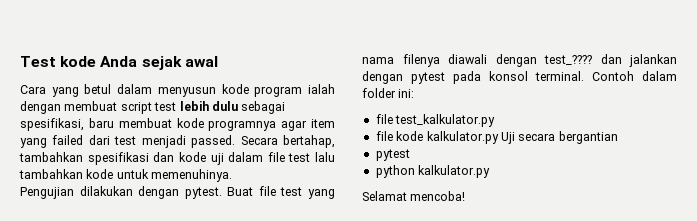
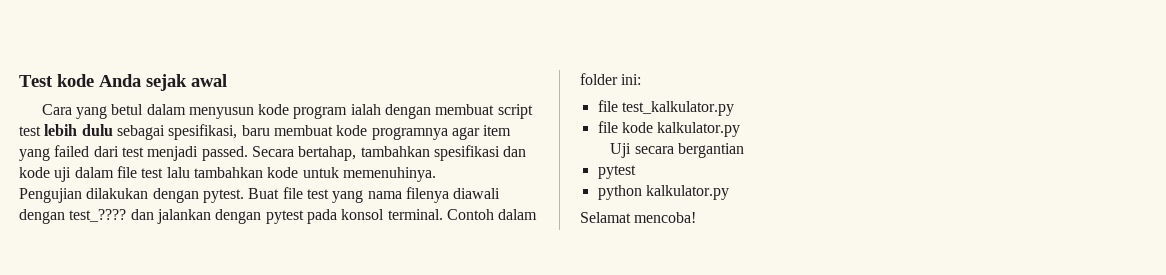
(499, 137) none -> (741, 129) //

